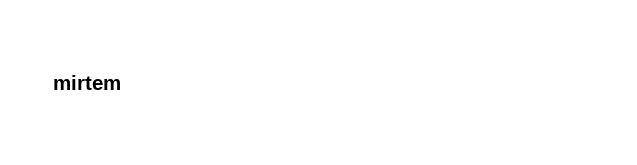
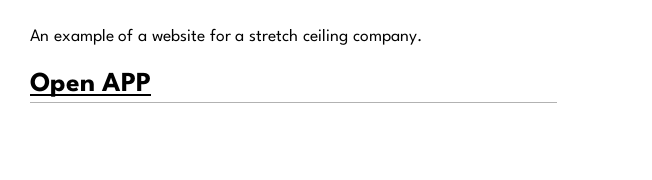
[53,75,121,90] mirtem -> [30,28,422,45] [30,72,152,97] An example of a website for a stretch ceiling company. // Open APP

